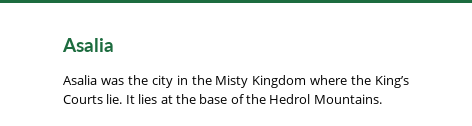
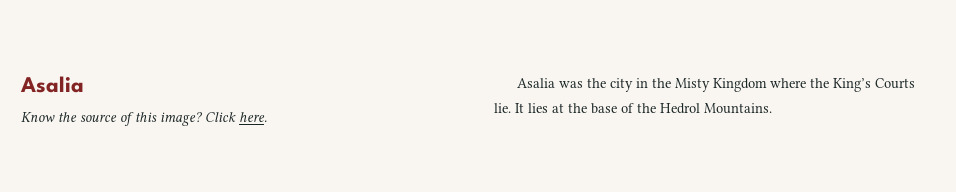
[62,38,114,52] Asalia -> [20,76,84,93] [21,112,267,126] Asalia // Know the source of this image? Click here.

